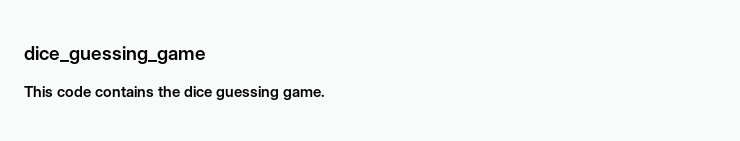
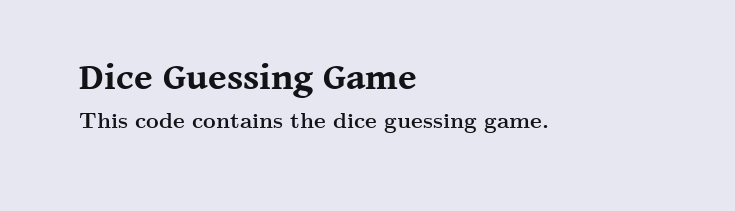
[24,46,206,64] dice_guessing_game -> [79,63,418,98] Dice Guessing Game

